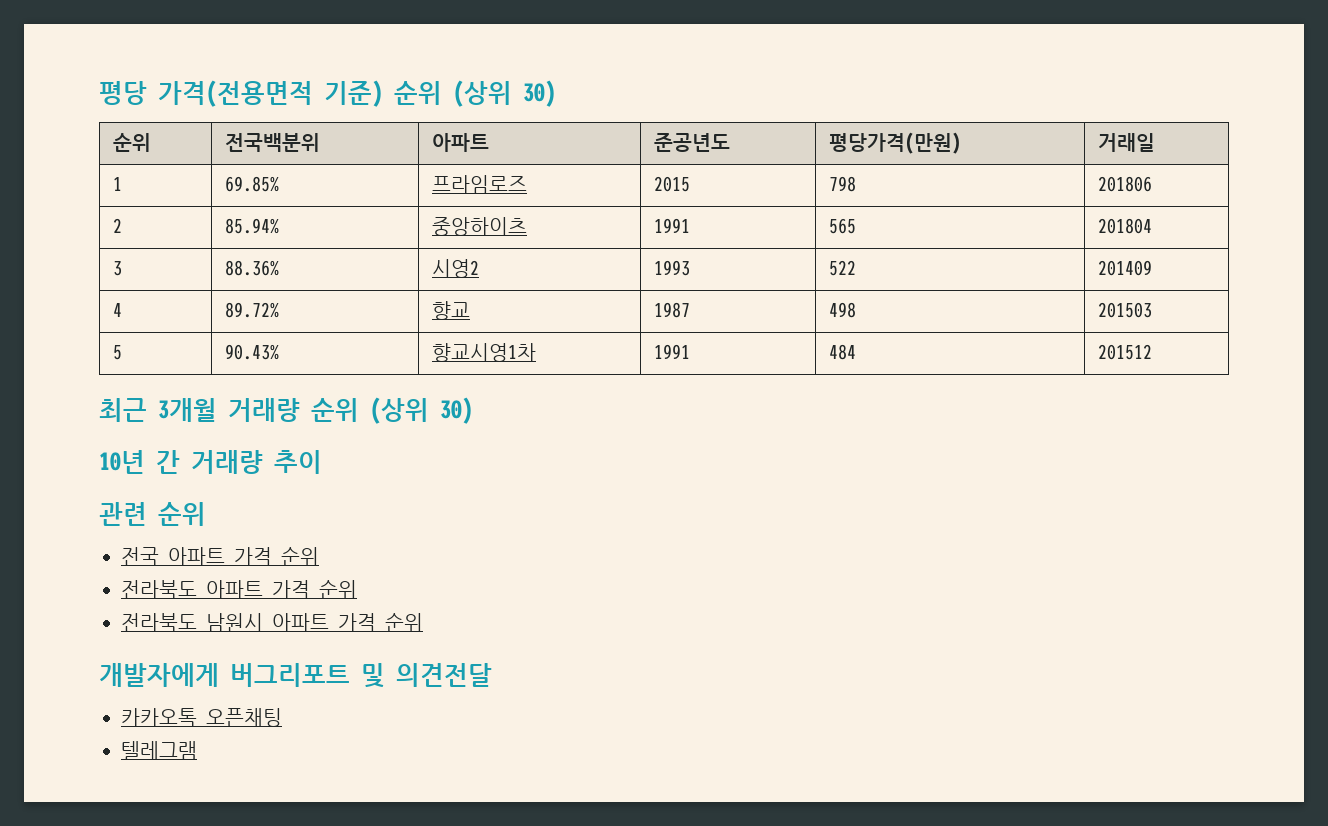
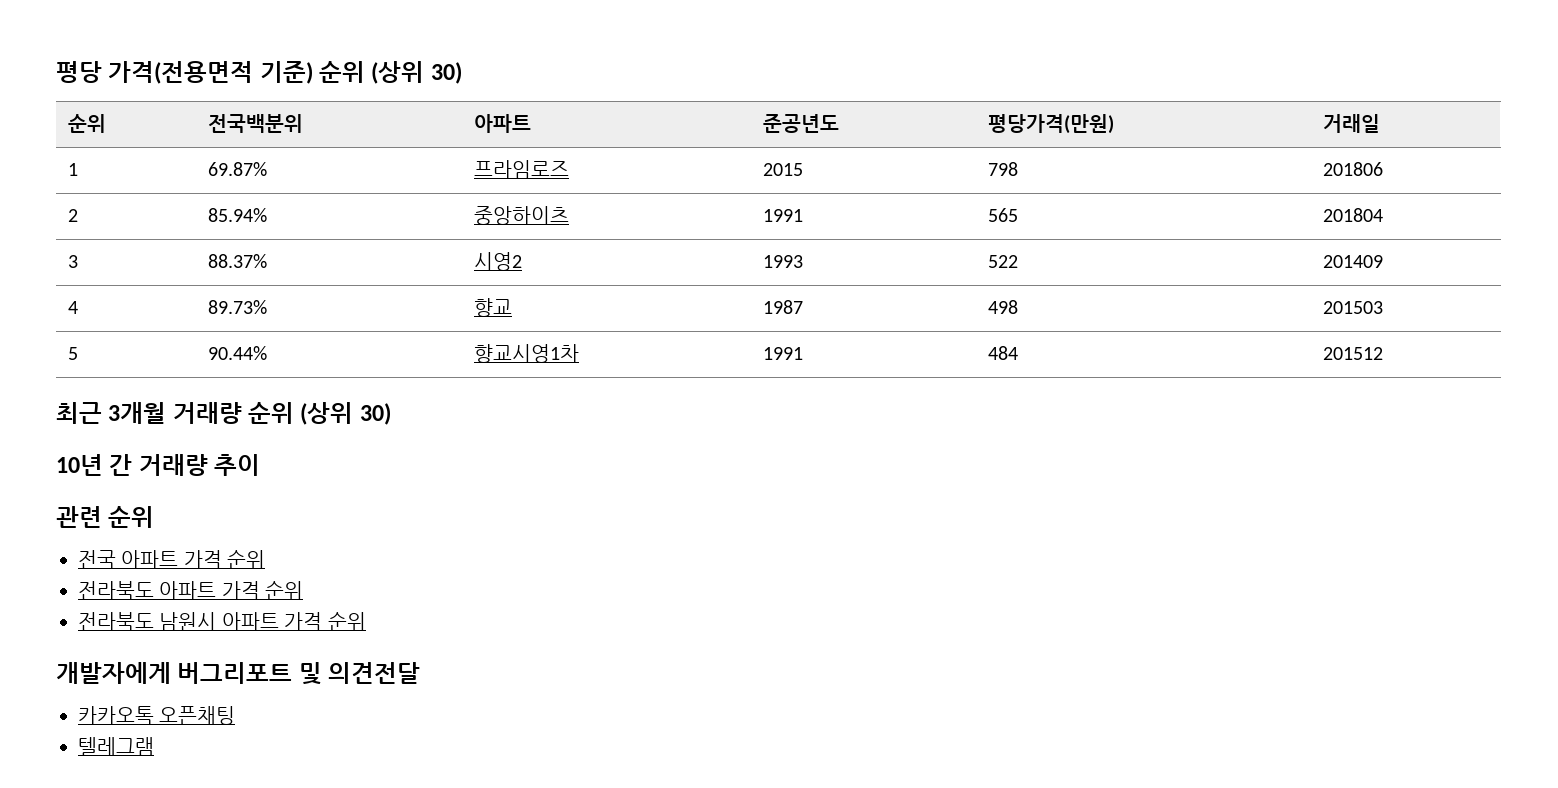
[225,176,280,192] 69.85% -> [208,162,268,176] 69.87%
[225,260,280,276] 88.36% -> [208,254,268,268] 88.37%
[225,302,280,318] 89.72% -> [208,300,268,314] 89.73%
[225,344,280,360] 90.43% -> [208,346,268,360] 90.44%

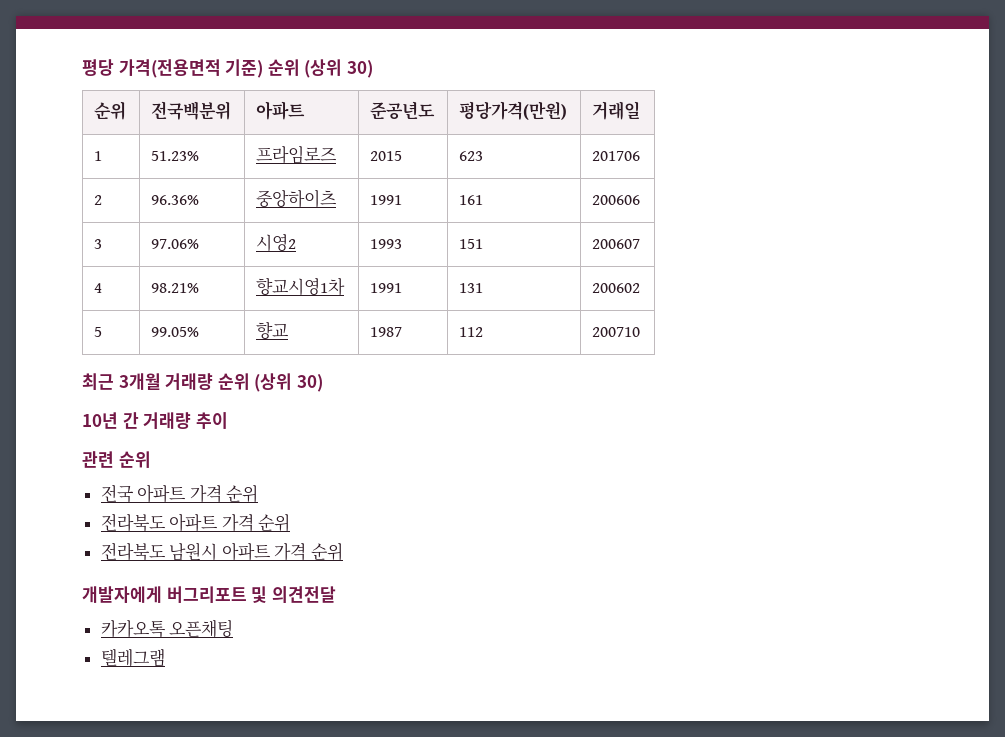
[208,162,268,176] 69.87% -> [151,151,200,161] 51.23%
[988,162,1019,176] [1323,162,1384,176] 798 | 201806 -> [459,151,484,161] [592,151,641,161] 623 | 201706
[208,208,268,222] 85.94% -> [151,195,200,205] 96.36%
[988,208,1019,222] [1323,208,1384,222] 565 | 201804 -> [459,195,484,205] [592,195,641,205] 161 | 200606
[208,254,268,268] 88.37% -> [151,239,200,249] 97.06%
[988,255,1019,268] [1323,255,1384,268] 522 | 201409 -> [459,239,484,249] [592,239,641,249] 151 | 200607
[208,300,268,314] [474,298,513,317] [763,300,804,314] [988,300,1019,314] [1323,301,1384,314] [68,347,79,360] [208,346,268,360] [474,344,580,363] [763,347,804,360] [988,346,1019,360] [1323,347,1384,360] 89.73% | 향교 | 1987 | 498 | 201503 // 5 | 90.44% | 향교시영1차 | 1991 | 484 | 201512 -> [151,283,200,293] [256,277,346,296] [370,283,403,293] [459,283,484,293] [592,283,641,293] [94,327,103,337] [151,327,200,337] [256,321,290,339] [370,327,403,337] [459,327,484,337] [592,327,641,337] 98.21% | 향교시영1차 | 1991 | 131 | 200602 // 5 | 99.05% | 향교 | 1987 | 112 | 200710

